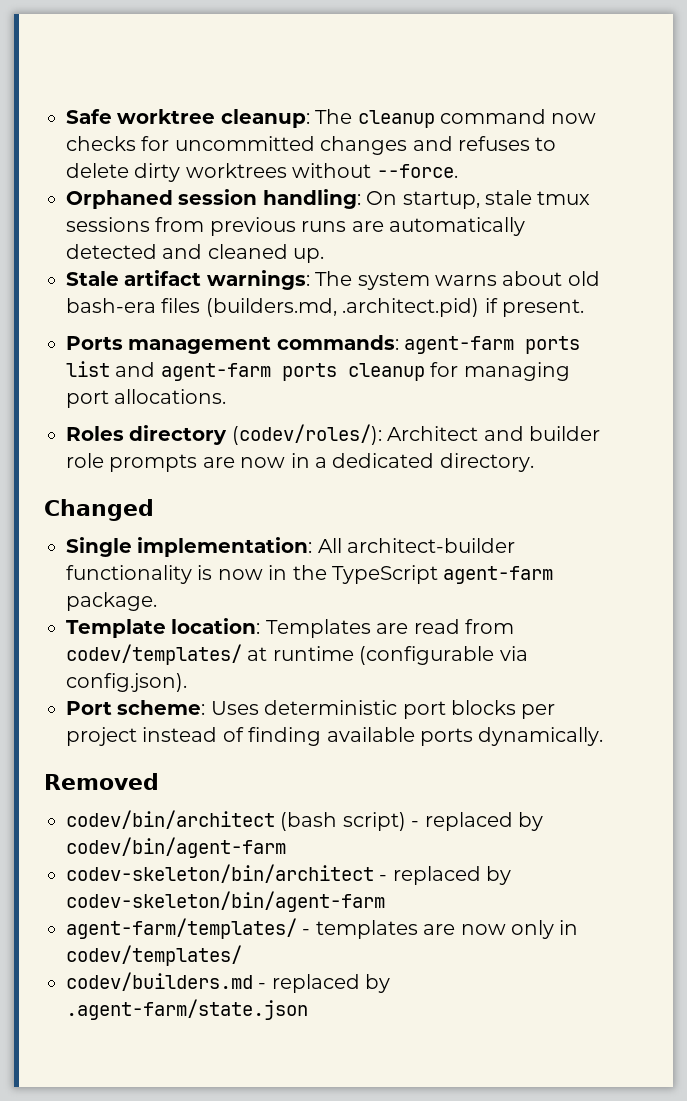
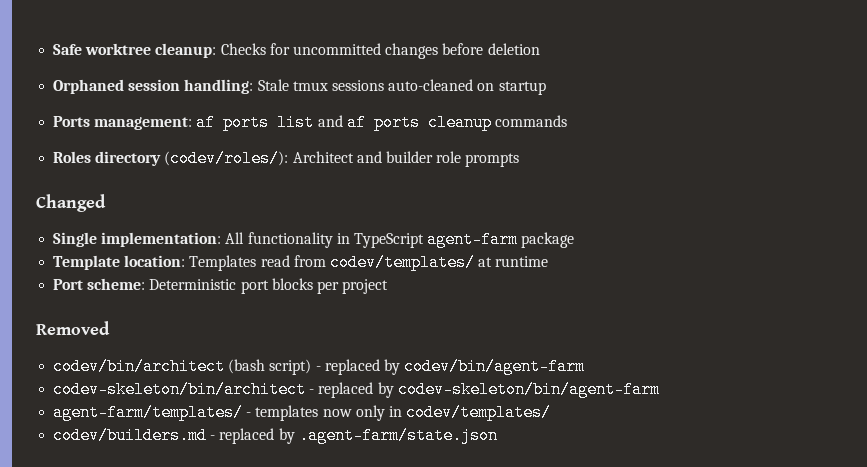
[315,109,597,128] [66,136,557,155] [66,163,458,182] [66,189,591,209] [66,217,525,236] [66,244,325,263] [66,270,600,290] [66,298,584,317] [66,335,515,354] The cleanup command now checks for uncommitted changes and refuses to delete dirty worktrees without --force. // Orphaned session handling: On startup, stale tmux sessions from previous runs are automatically detected and cleaned up. // Stale artifact warnings: The system warns about old bash-era files (builders.md, .architect.pid) if present. // Ports management commands: agent-farm -> [220,43,540,59] [53,79,546,95] [53,114,216,131] Checks for uncommitted changes before deletion // Orphaned session handling: Stale tmux sessions auto-cleaned on startup // Ports management: af
[160,363,271,381] agent-farm -> [346,114,366,131] af
[430,362,570,381] [66,389,227,408] for managing port allocations. -> [494,115,567,127] commands
[202,453,534,472] [44,499,154,521] [66,537,516,557] [66,565,327,584] are now in a dedicated directory. // Changed // Single implementation: All architect-builder functionality is now in the -> [36,194,106,212] [53,232,350,248] // Changed // Single implementation: All functionality in
[66,592,157,611] package. -> [521,232,575,248] package
[376,623,409,634] are -> (257, 263) none
[359,646,528,665] [66,673,187,692] (configurable via config.json). -> (549, 261) none
[210,700,398,715] Uses deterministic -> [149,279,237,290] Deterministic
[142,727,604,746] instead of finding available ports dynamically. -> (389, 286) none
[423,924,456,935] are -> (319, 413) none

